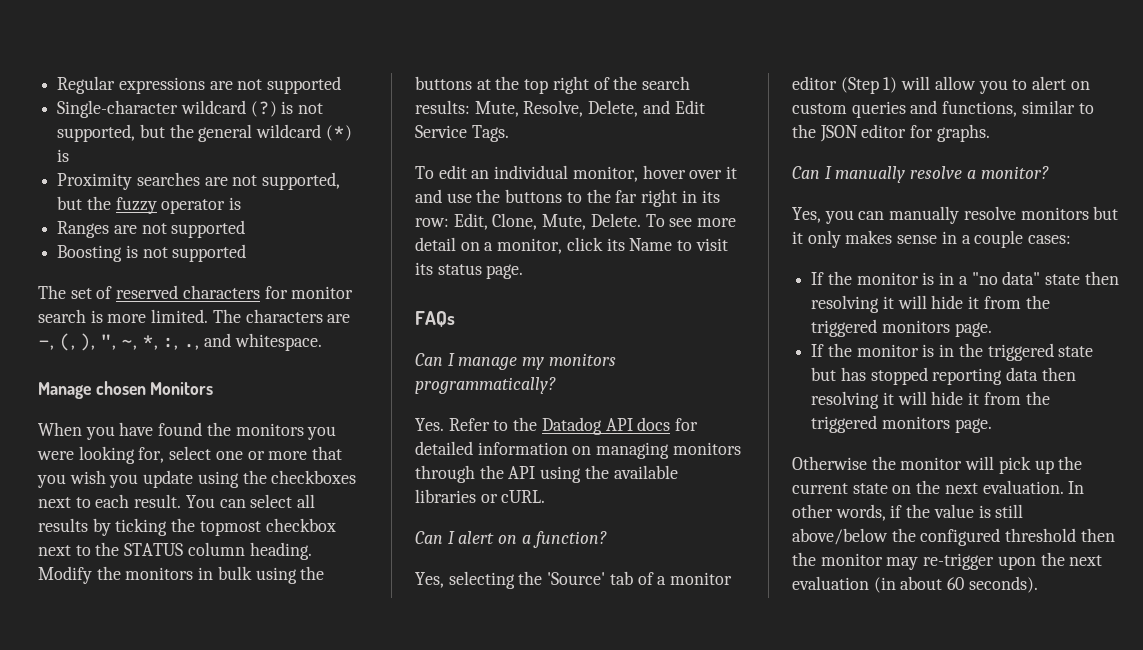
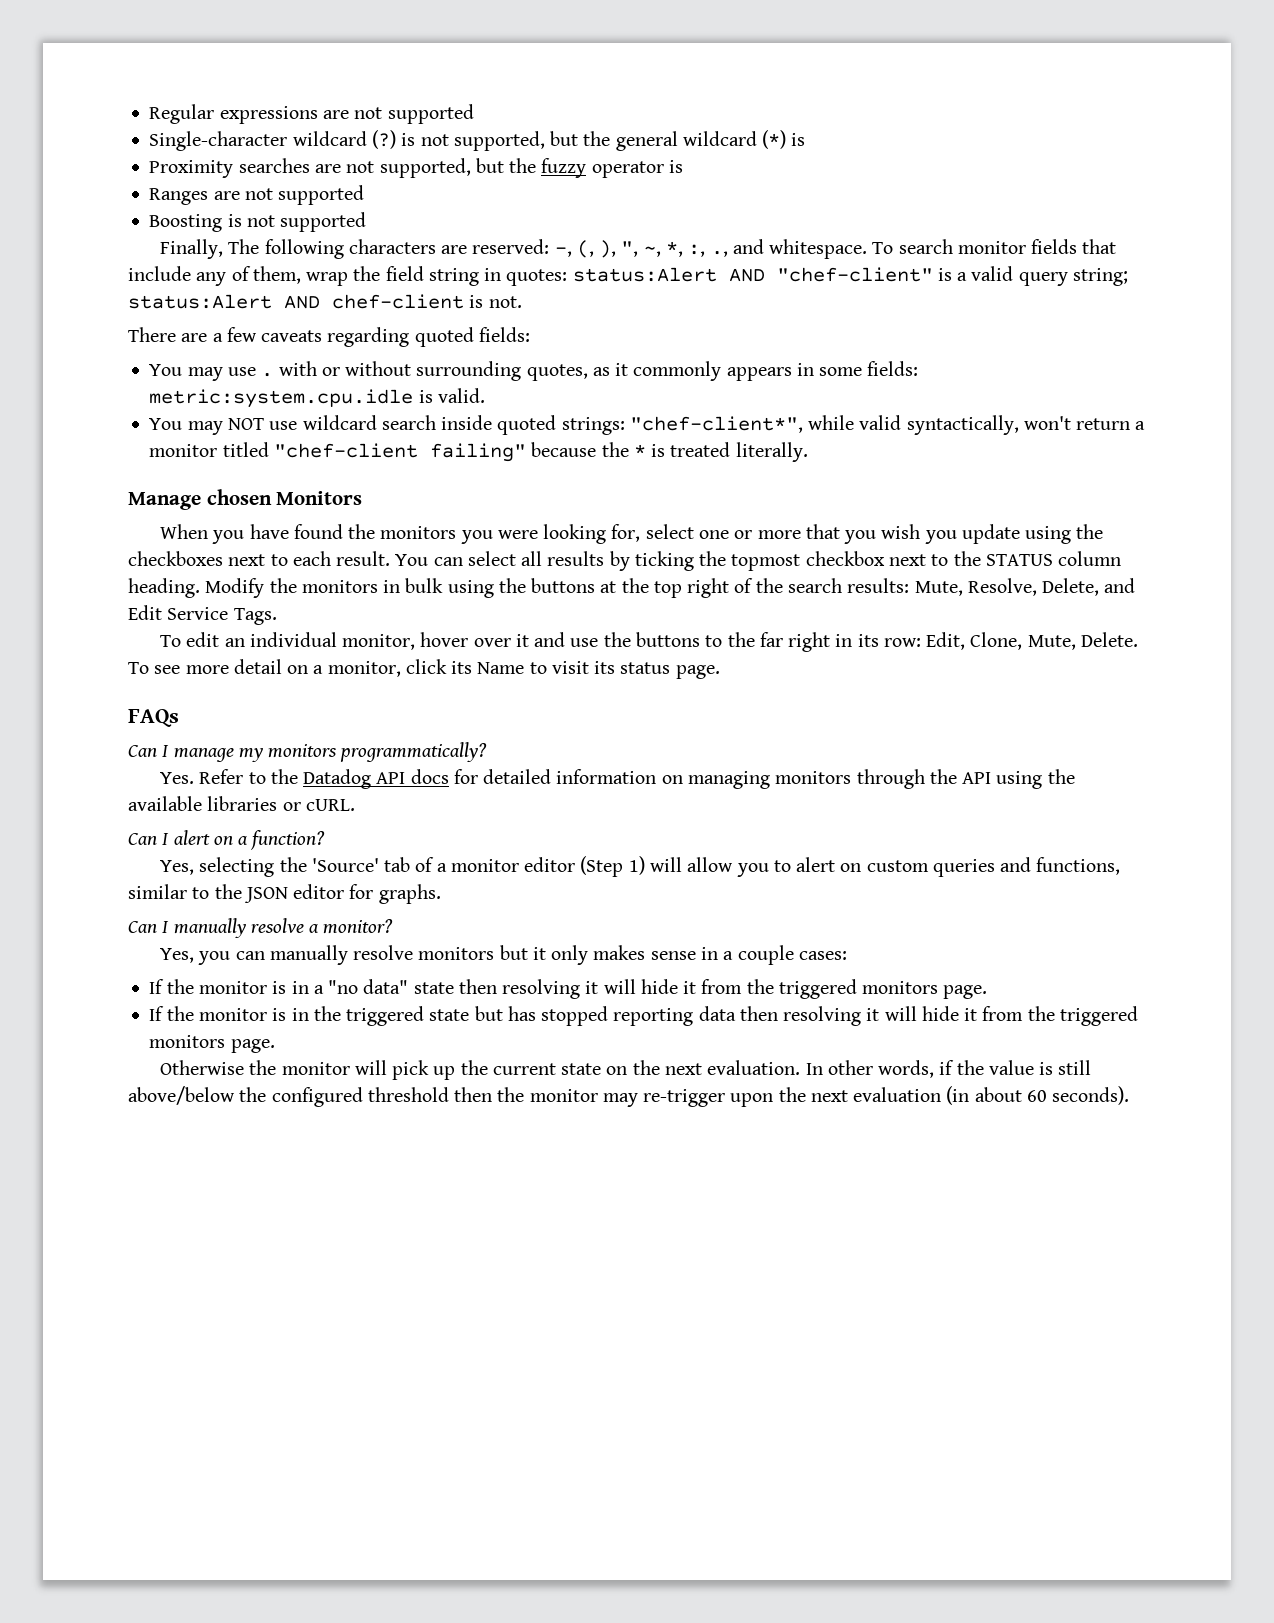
[38,285,354,299] [38,309,241,323] The set of reserved characters for monitor search is more limited. The -> [160,239,344,259] Finally, The following
(351, 318) none -> [472,239,550,254] reserved:
(322, 342) none -> [872,239,1117,254] [128,266,1128,286] [128,294,522,309] [128,327,530,347] [149,361,919,381] [149,388,485,408] [149,415,1146,435] [149,442,808,462] To search monitor fields that include any of them, wrap the field string in quotes: status:Alert AND "chef-client" is a valid query string; status:Alert AND chef-client is not. // There are a few caveats regarding quoted fields: // You may use . with or without surrounding quotes, as it commonly appears in some fields: metric:system.cpu.idle is valid. // You may NOT use wildcard search inside quoted strings: "chef-client*", while valid syntactically, won't return a monitor titled "chef-client failing" because the * is treated literally.

